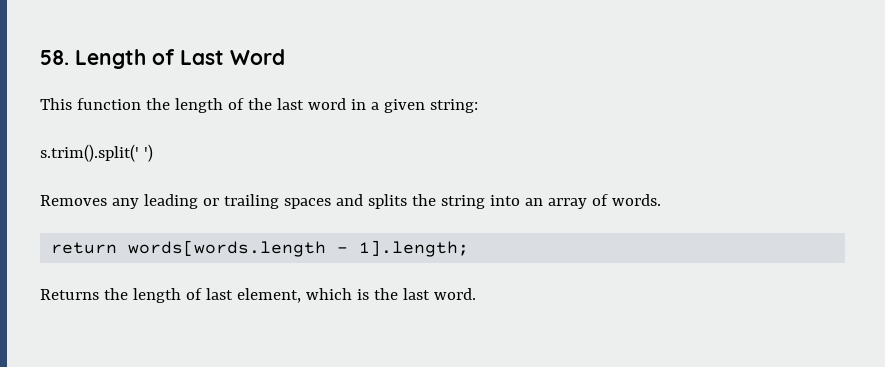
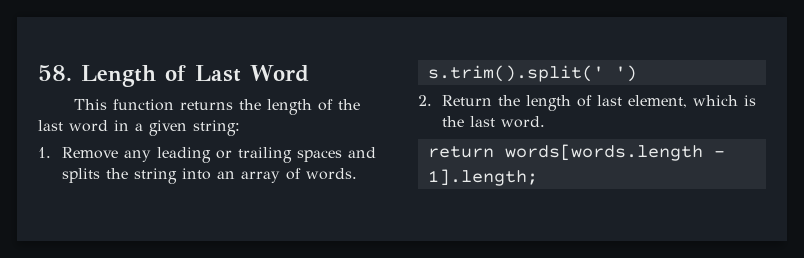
(141, 104) none -> [179,101,233,110] returns
[40,144,153,162] [40,195,107,206] s.trim().split(' ') // Removes -> [38,147,119,159] 1. Remove
[51,240,470,257] [40,289,99,300] return words[words.length - 1].length; // Returns -> [427,65,637,82] [418,95,493,106] s.trim().split(' ') // 2. Return
(476, 294) none -> [427,144,725,161] [427,169,538,186] // return words[words.length - 1].length;

